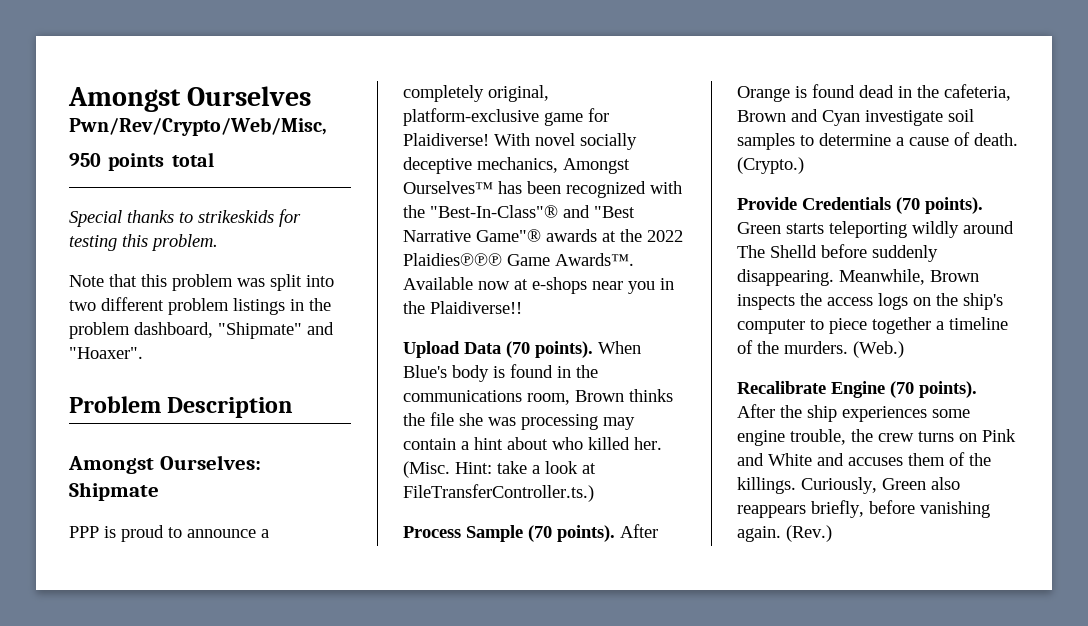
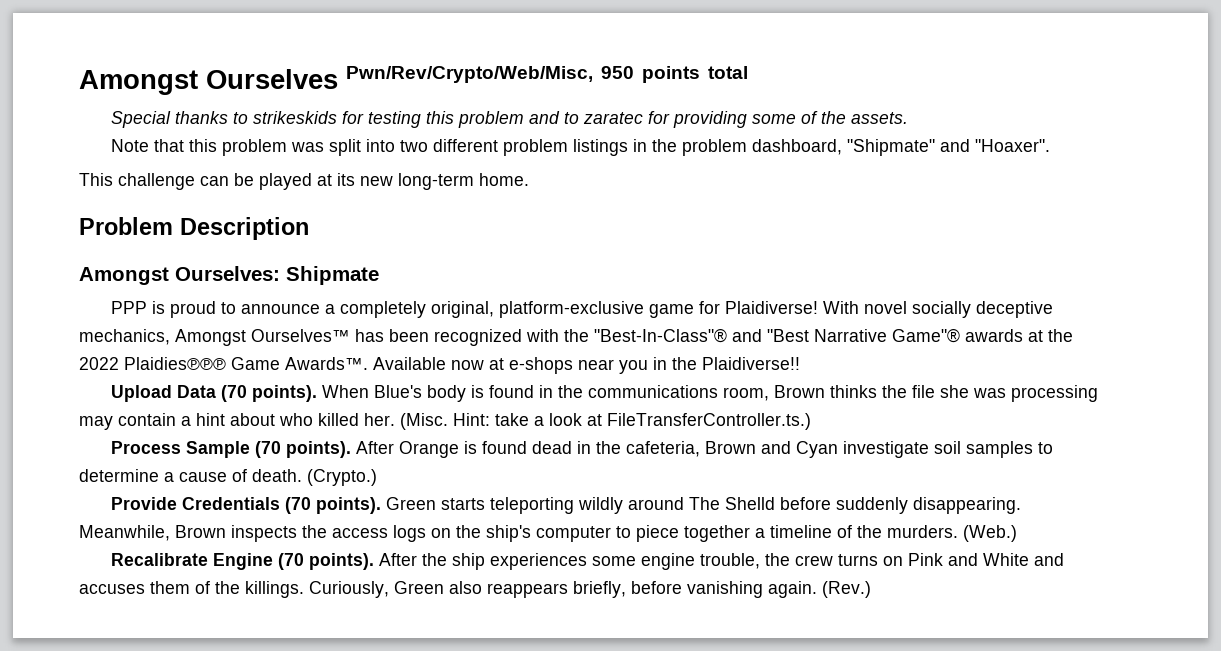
[151,234,218,251] problem. -> [457,111,908,128] problem and to zaratec for providing some of the assets.
(143, 353) none -> [79,173,529,190] // This challenge can be played at its new long-term home.

